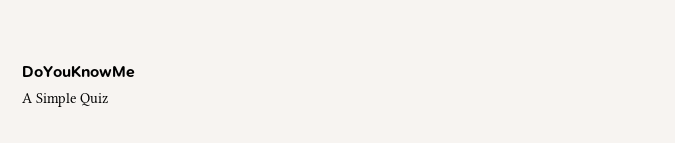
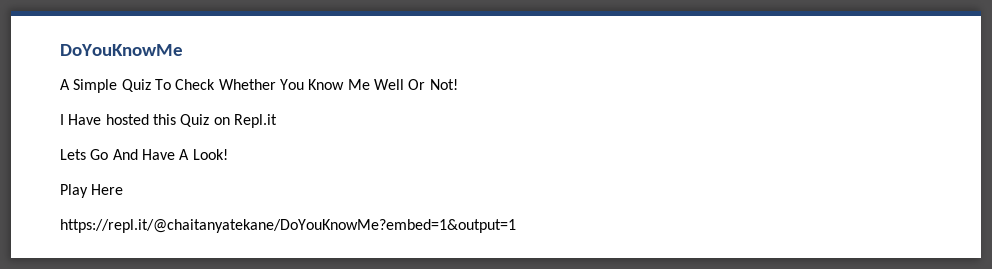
(108, 99) none -> [154,79,458,90] [60,114,277,128] [60,149,228,160] [60,184,124,198] [60,219,516,233] To Check Whether You Know Me Well Or Not! // I Have hosted this Quiz on Repl.it // Lets Go And Have A Look! // Play Here // https://repl.it/@chaitanyatekane/DoYouKnowMe?embed=1&output=1

